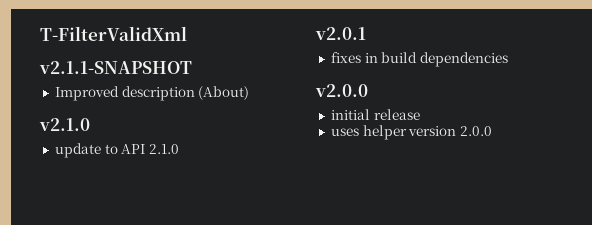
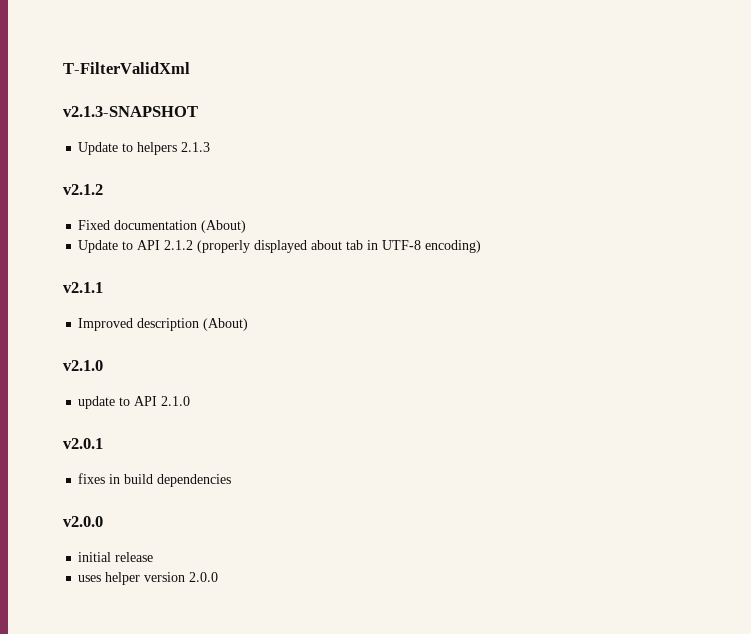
[39,61,192,74] v2.1.1-SNAPSHOT -> [63,106,198,117] [78,142,211,155] [63,184,103,195] [78,220,247,233] [78,240,482,253] [63,282,103,293] v2.1.3-SNAPSHOT // Update to helpers 2.1.3 // v2.1.2 // Fixed documentation (About) // Update to API 2.1.2 (properly displayed about tab in UTF-8 encoding) // v2.1.1

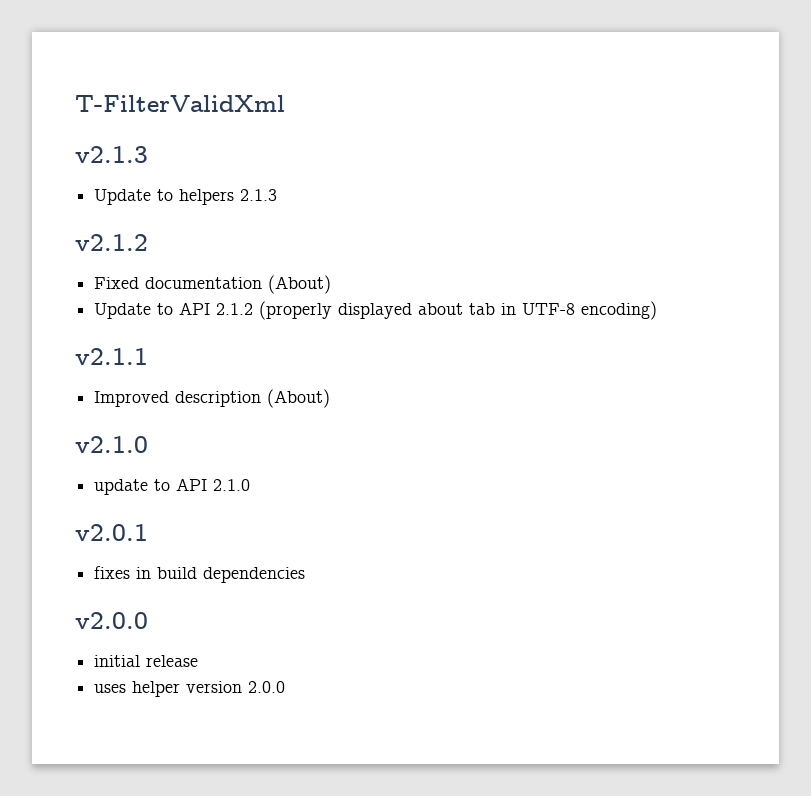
[63,106,198,117] v2.1.3-SNAPSHOT -> [75,146,148,163] v2.1.3

